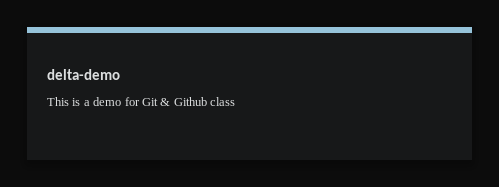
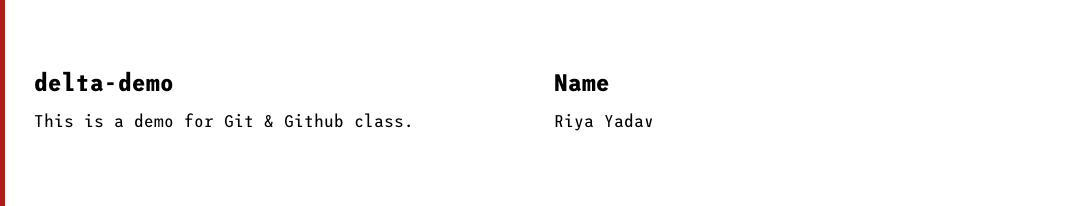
[210,97,235,106] class -> [354,113,414,128] [554,74,610,92] [554,113,654,131] class. // Name // Riya Yadav

